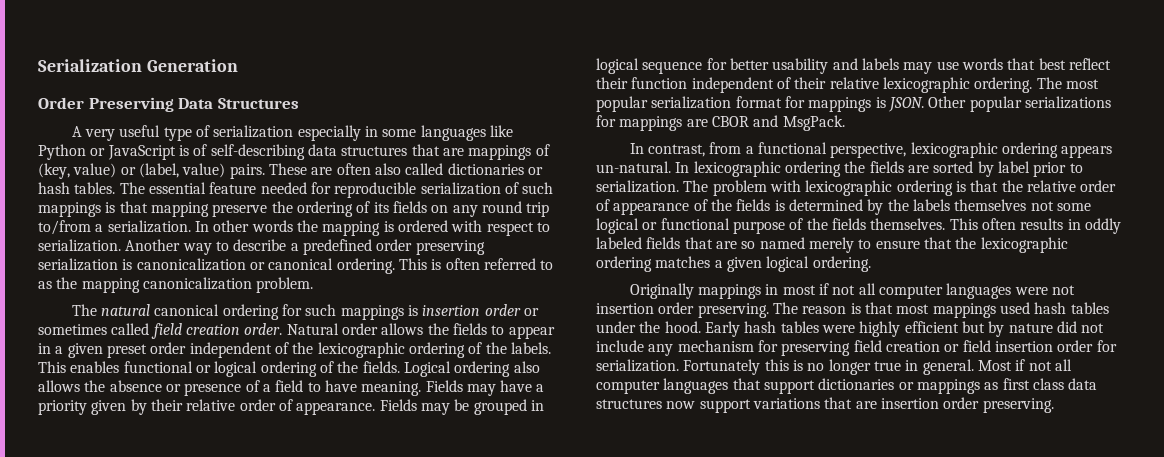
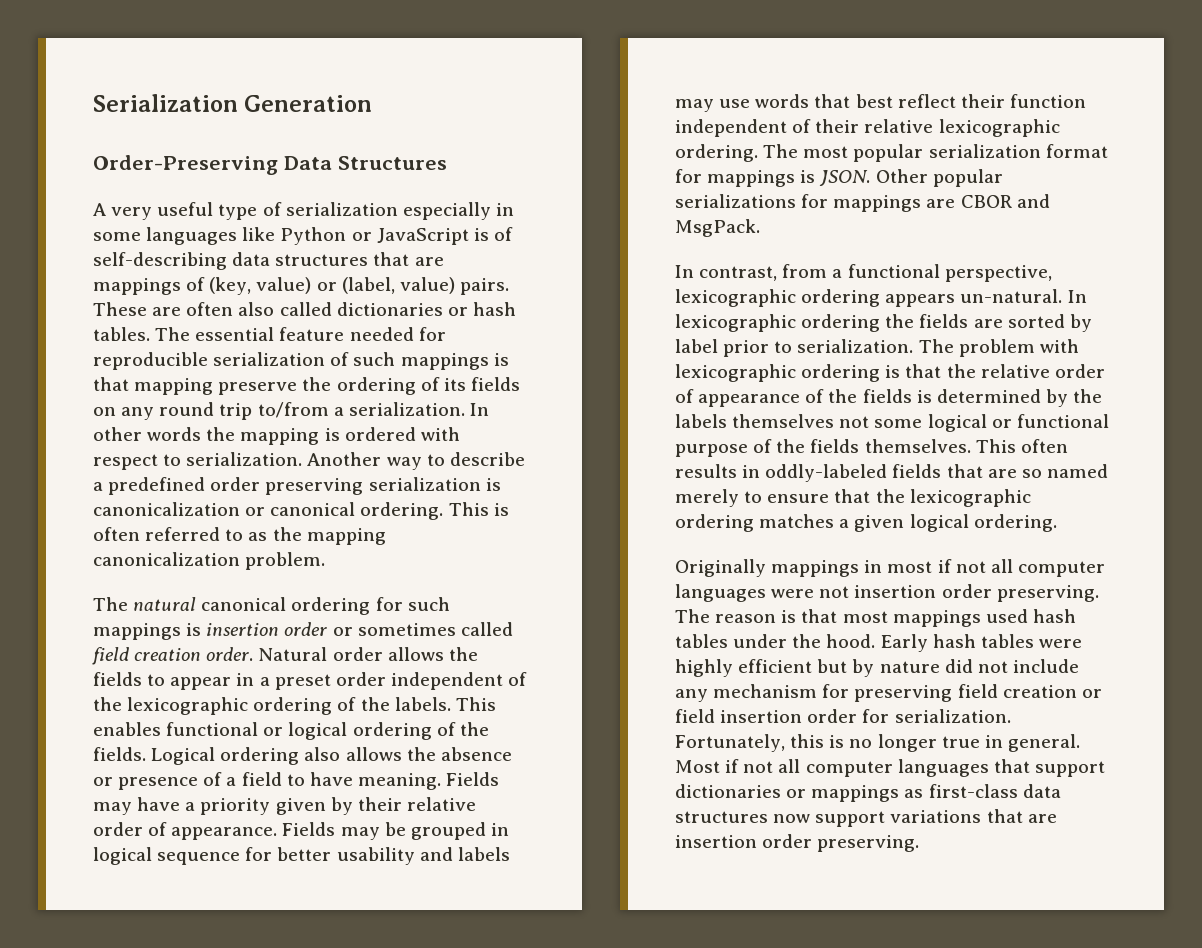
[38,97,174,112] Order Preserving -> [93,155,278,175] Order-Preserving
[67,343,103,358] given -> (270, 681) none
[1084,218,1121,234] [596,237,642,249] oddly labeled -> [765,464,888,482] oddly-labeled
[683,359,761,375] Fortunately -> [675,734,785,752] Fortunately,
[1002,378,1064,390] first class -> [928,784,1018,798] first-class

